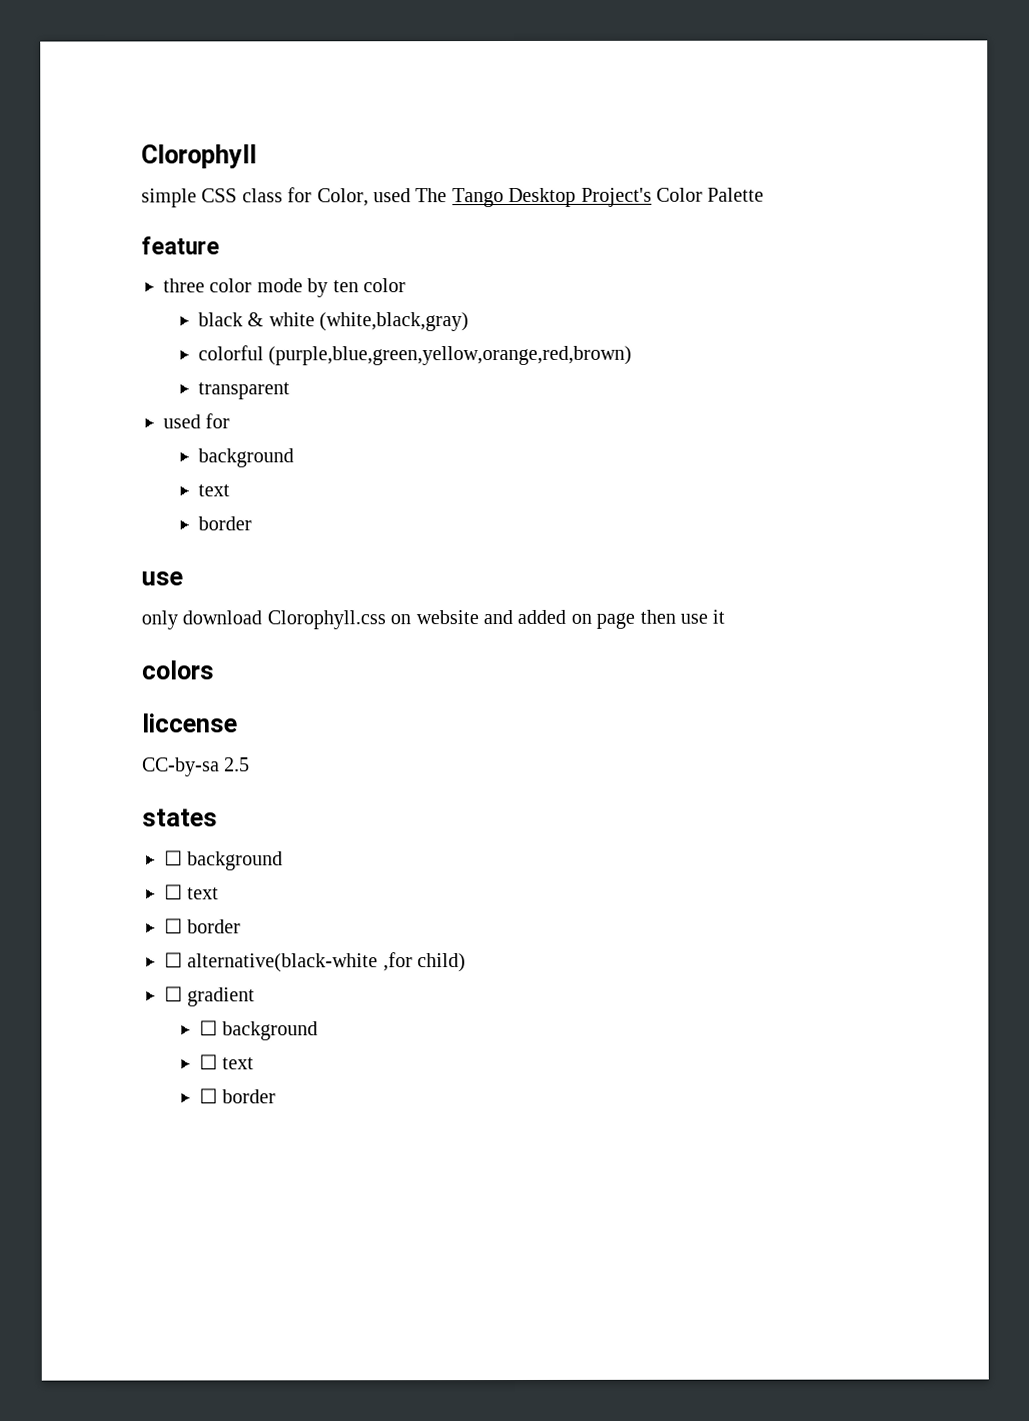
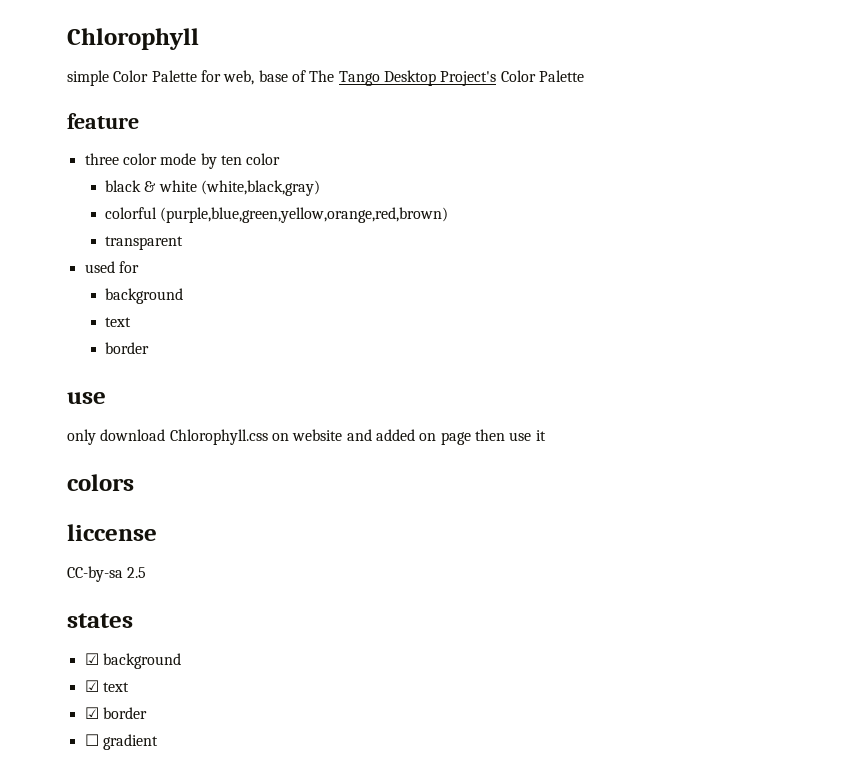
[141,144,257,169] Clorophyll -> [67,28,199,50] Chlorophyll
[201,187,411,207] CSS class for Color, used -> [113,70,306,85] Color Palette for web, base of
[266,610,386,630] Clorophyll.css -> [169,429,268,445] Chlorophyll.css
[164,850,284,871] [164,884,220,900] [164,918,183,934] ☐ background // ☐ text // ☐ -> [84,653,181,669] [84,680,129,692] [84,707,99,719] ☑ background // ☑ text // ☑
[187,952,467,973] [164,986,256,1007] [198,1020,319,1041] [198,1054,255,1070] [198,1088,277,1104] alternative(black-white ,for child) // ☐ gradient // ☐ background // ☐ text // ☐ border -> [102,734,158,750] gradient

